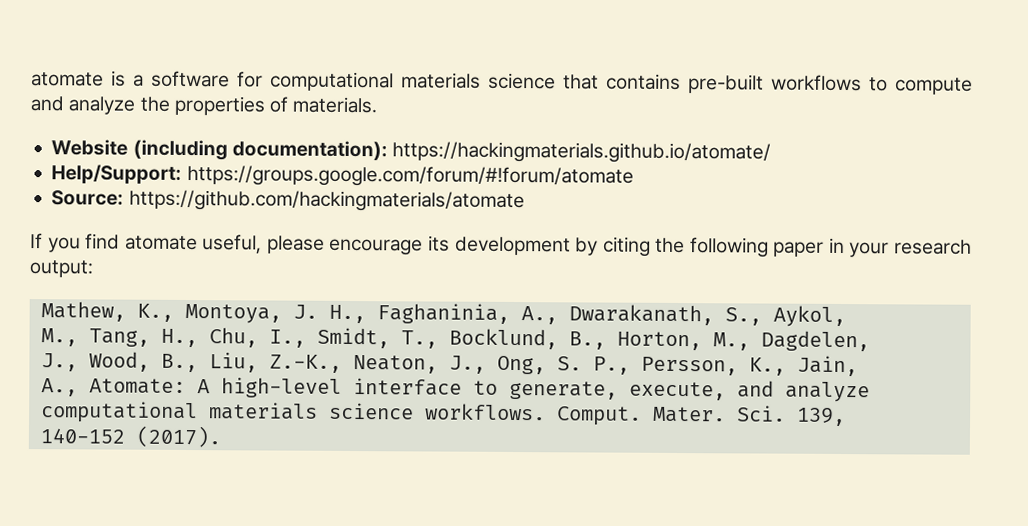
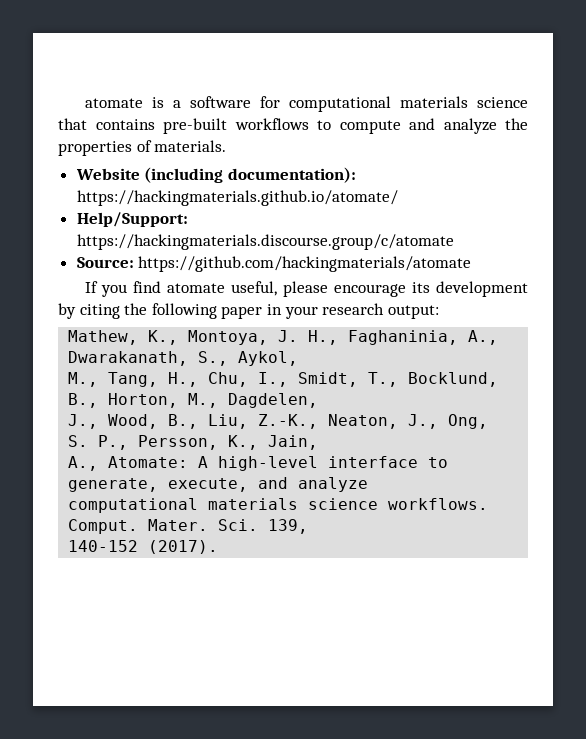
[186,164,634,188] https://groups.google.com/forum/#!forum/atomate -> [76,234,454,250] https://hackingmaterials.discourse.group/c/atomate

